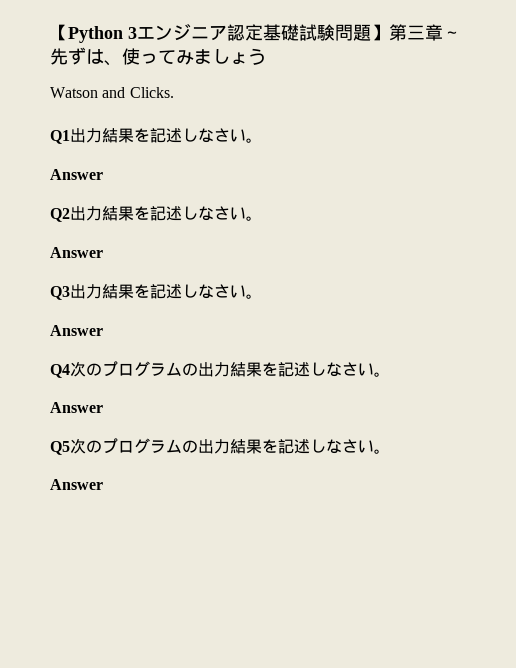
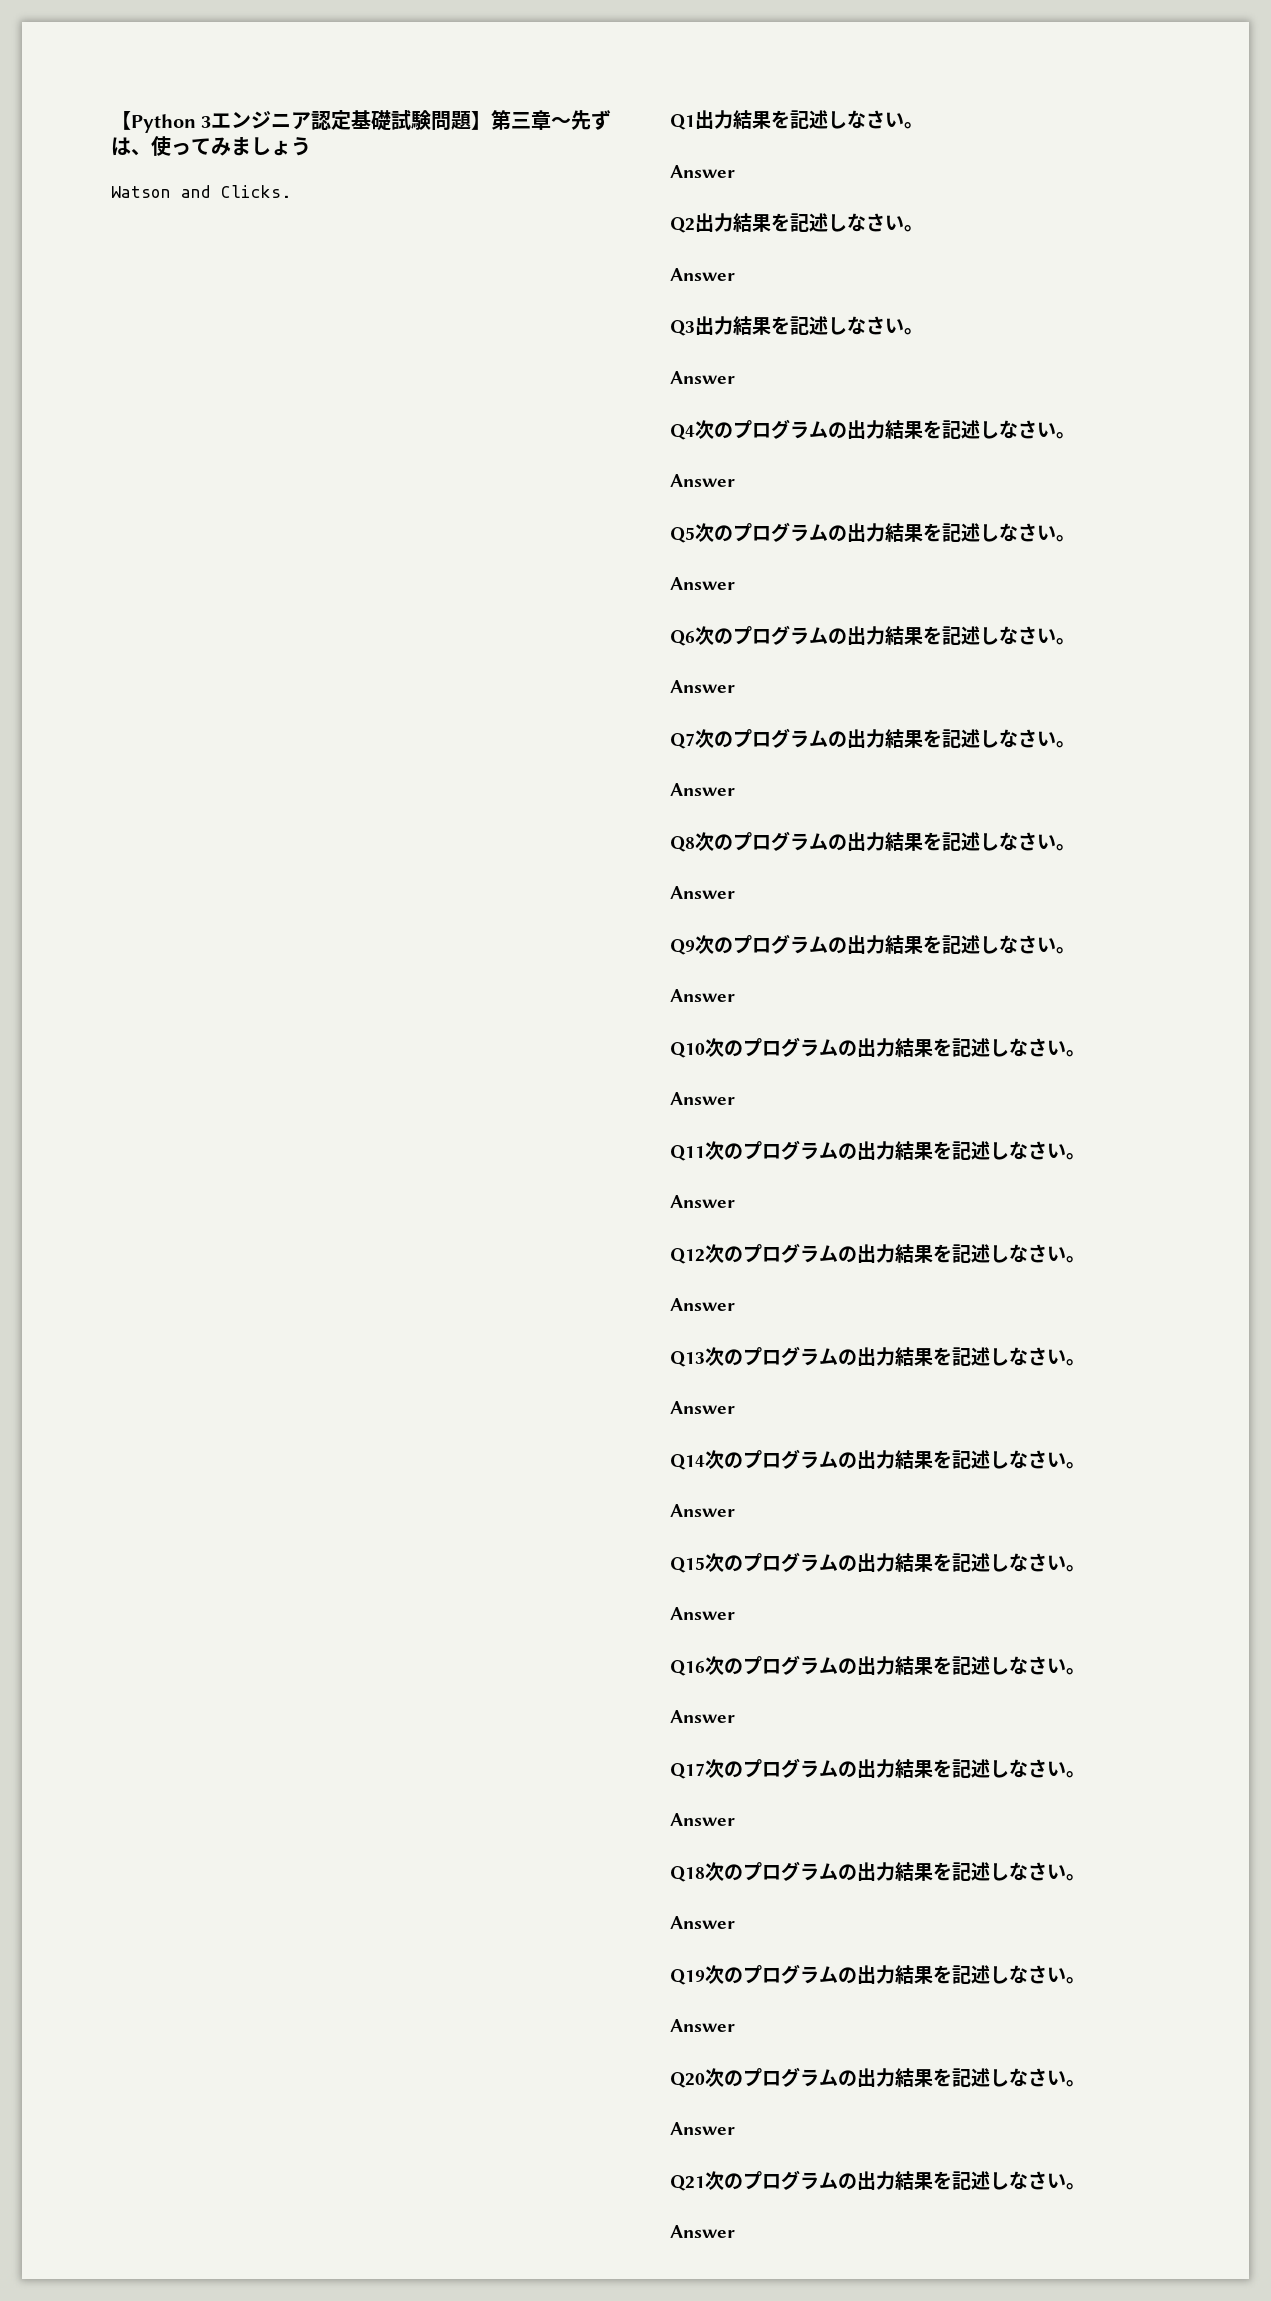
(103, 484) none -> [670,625,1075,646] [670,680,735,693] [670,728,1075,749] [670,783,735,796] [670,831,1075,852] [670,886,735,899] [670,934,1075,955] [670,989,735,1002] [670,1037,1085,1058] [670,1092,735,1105] [670,1140,1085,1161] [670,1195,735,1208] [670,1243,1085,1264] [670,1298,735,1311] [670,1346,1085,1367] [670,1401,735,1414] [670,1449,1085,1470] [670,1504,735,1517] [670,1552,1085,1573] [670,1607,735,1620] [670,1655,1085,1676] [670,1710,735,1723] [670,1758,1085,1779] [670,1813,735,1826] [670,1861,1085,1882] [670,1916,735,1929] [670,1964,1085,1985] [670,2019,735,2032] [670,2067,1085,2088] [670,2122,735,2135] [670,2170,1085,2191] [670,2225,735,2238] // Q6次のプログラムの出力結果を記述しなさい。 // Answer // Q7次のプログラムの出力結果を記述しなさい。 // Answer // Q8次のプログラムの出力結果を記述しなさい。 // Answer // Q9次のプログラムの出力結果を記述しなさい。 // Answer // Q10次のプログラムの出力結果を記述しなさい。 // Answer // Q11次のプログラムの出力結果を記述しなさい。 // Answer // Q12次のプログラムの出力結果を記述しなさい。 // Answer // Q13次のプログラムの出力結果を記述しなさい。 // Answer // Q14次のプログラムの出力結果を記述しなさい。 // Answer // Q15次のプログラムの出力結果を記述しなさい。 // Answer // Q16次のプログラムの出力結果を記述しなさい。 // Answer // Q17次のプログラムの出力結果を記述しなさい。 // Answer // Q18次のプログラムの出力結果を記述しなさい。 // Answer // Q19次のプログラムの出力結果を記述しなさい。 // Answer // Q20次のプログラムの出力結果を記述しなさい。 // Answer // Q21次のプログラムの出力結果を記述しなさい。 // Answer

